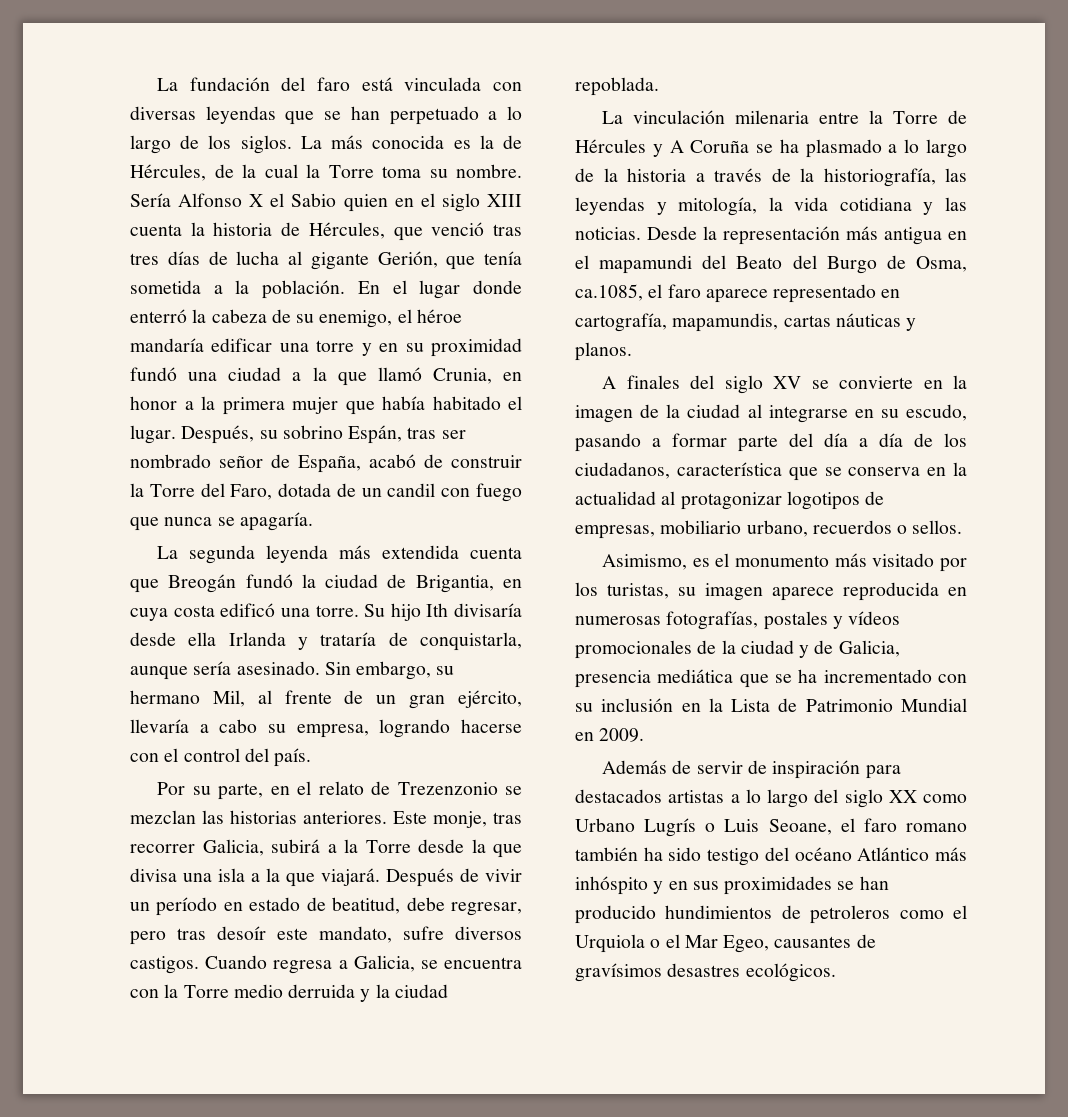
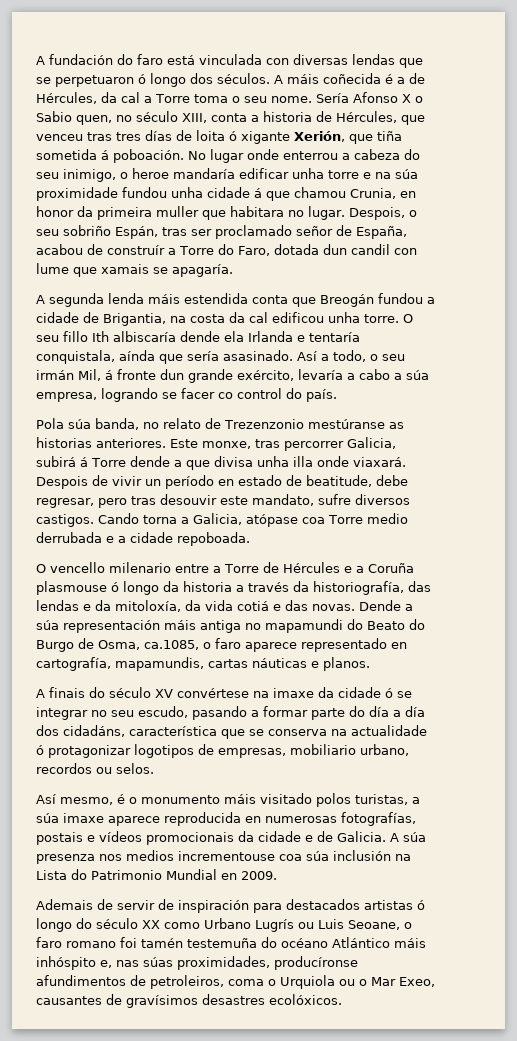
[157,77,306,91] La fundación del -> [36,54,133,65] A fundación do
[205,106,522,125] [130,135,522,154] [130,164,522,181] [130,193,522,212] [130,222,205,236] leyendas que se han perpetuado a lo largo de los siglos. La más conocida es la de Hércules, de la cual la Torre toma su nombre. Sería Alfonso X el Sabio quien en el siglo XIII cuenta la -> [352,54,423,68] [36,73,425,87] [36,92,423,104] [36,111,259,125] lendas que se perpetuaron ó longo dos séculos. A máis coñecida é a de Hércules, da cal a Torre toma o seu nome. Sería Afonso X o Sabio quen, no século XIII, conta a
[431,222,485,236] venció -> [36,134,83,141] venceu
[236,251,522,270] [130,280,522,299] [130,309,462,328] [130,338,522,357] [130,367,522,386] [130,396,522,415] [130,425,343,444] lucha al gigante Gerión, que tenía sometida a la población. En el lugar donde enterró la cabeza de su enemigo, el héroe mandaría edificar una torre y en su proximidad fundó una ciudad a la que llamó Crunia, en honor a la primera mujer que había habitado el lugar. Después, su sobrino -> [196,130,402,144] [36,149,420,163] [36,168,418,182] [36,187,416,201] [36,206,417,220] [36,225,111,236] loita ó xigante Xerión, que tiña sometida á poboación. No lugar onde enterrou a cabeza do seu inimigo, o heroe mandaría edificar unha torre e na súa proximidade fundou unha cidade á que chamou Crunia, en honor da primeira muller que habitara no lugar. Despois, o seu sobriño
[130,454,211,468] nombrado -> [215,225,292,239] proclamado
[369,454,522,468] [130,483,522,502] [130,512,313,531] [157,545,522,564] [130,574,522,593] [130,603,522,621] [130,632,522,651] [130,661,455,680] [130,690,522,709] [130,719,522,738] [130,748,312,767] [157,781,522,800] [130,810,522,828] [130,839,522,858] [130,868,454,887] acabó de construir la Torre del Faro, dotada de un candil con fuego que nunca se apagaría. // La segunda leyenda más extendida cuenta que Breogán fundó la ciudad de Brigantia, en cuya costa edificó una torre. Su hijo Ith divisaría desde ella Irlanda y trataría de conquistarla, aunque sería asesinado. Sin embargo, su hermano Mil, al frente de un gran ejército, llevaría a cabo su empresa, logrando hacerse con el control del país. // Por su parte, en el relato de Trezenzonio se mezclan las historias anteriores. Este monje, tras recorrer Galicia, subirá a la Torre desde la que divisa una isla a la que viajará. Después -> [36,244,417,256] [36,263,233,277] [36,293,435,307] [36,312,413,326] [36,331,360,342] [36,350,405,364] [36,369,429,383] [36,388,337,402] [36,418,404,430] [36,437,396,451] [36,456,406,470] [36,476,88,489] acabou de construír a Torre do Faro, dotada dun candil con lume que xamais se apagaría. // A segunda lenda máis estendida conta que Breogán fundou a cidade de Brigantia, na costa da cal edificou unha torre. O seu fillo Ith albiscaría dende ela Irlanda e tentaría conquistala, aínda que sería asasinado. Así a todo, o seu irmán Mil, á fronte dun grande exército, levaría a cabo a súa empresa, logrando se facer co control do país. // Pola súa banda, no relato de Trezenzonio mestúranse as historias anteriores. Este monxe, tras percorrer Galicia, subirá á Torre dende a que divisa unha illa onde viaxará. Despois
[332,897,401,914] beatitud, -> [306,475,372,487] beatitude,
[217,926,266,940] desoír -> [160,494,217,505] desouvir
[205,955,522,974] [130,984,448,1002] [575,77,659,96] [602,110,967,124] [575,139,967,158] [575,168,967,187] [575,197,967,216] [575,226,967,245] [575,255,817,274] Cuando regresa a Galicia, se encuentra con la Torre medio derruida y la ciudad repoblada. // La vinculación milenaria entre la Torre de Hércules y A Coruña se ha plasmado a lo largo de la historia a través de la historiografía, las leyendas y mitología, la vida cotidiana y las noticias. Desde la representación más antigua en el mapamundi del Beato del -> [98,513,408,527] [36,532,250,546] [36,562,414,573] [36,581,431,595] [36,600,413,612] [36,619,425,633] Cando torna a Galicia, atópase coa Torre medio derrubada e a cidade repoboada. // O vencello milenario entre a Torre de Hércules e a Coruña plasmouse ó longo da historia a través da historiografía, das lendas e da mitoloxía, da vida cotiá e das novas. Dende a súa representación máis antiga no mapamundi do Beato do
[648,284,663,298] el -> [203,642,211,649] o
[906,318,917,331] y -> [311,661,319,668] e
[626,375,967,394] [575,404,899,423] finales del siglo XV se convierte en la imagen de la ciudad al integrarse en su -> [49,687,412,698] [36,707,134,720] finais do século XV convértese na imaxe da cidade ó se integrar no seu
[789,433,813,447] del -> [349,706,365,717] do
[914,433,967,447] [575,462,670,479] de los ciudadanos, -> [36,725,125,737] dos cidadáns,
[927,462,967,476] [575,491,676,505] en la actualidad al -> [331,725,427,736] [36,745,44,755] na actualidade ó
[812,520,963,534] [602,553,967,572] [575,582,763,601] recuerdos o sellos. // Asimismo, es el monumento más visitado por los turistas, su imagen -> [36,763,154,774] [36,793,420,807] [36,813,104,823] recordos ou selos. // Así mesmo, é o monumento máis visitado polos turistas, a súa imaxe
[763,611,901,630] [575,640,900,659] [575,669,967,688] [575,698,798,712] postales y vídeos promocionales de la ciudad y de Galicia, presencia mediática que se ha incrementado con su inclusión en la Lista de -> [36,831,426,845] [36,850,411,864] [36,869,87,880] postais e vídeos promocionais da cidade e de Galicia. A súa presenza nos medios incrementouse coa súa inclusión na Lista do
[602,760,668,774] Además -> [36,899,93,910] Ademais
[730,789,883,808] a lo largo del siglo -> [417,900,425,910] [36,918,138,932] ó longo do século
[705,823,716,832] o -> [298,922,314,929] ou
[840,818,855,832] el -> [404,922,412,929] o
[575,847,967,866] [575,876,889,895] [575,905,967,924] [575,934,770,953] también ha sido testigo del océano Atlántico más inhóspito y en sus proximidades se han producido hundimientos de petroleros como el Urquiola o el Mar Egeo, -> [120,937,426,948] [36,956,358,970] [36,975,435,989] foi tamén testemuña do océano Atlántico máis inhóspito e, nas súas proximidades, producíronse afundimentos de petroleiros, coma o Urquiola ou o Mar Exeo,
[745,963,836,982] ecológicos. -> [269,994,342,1005] ecolóxicos.

